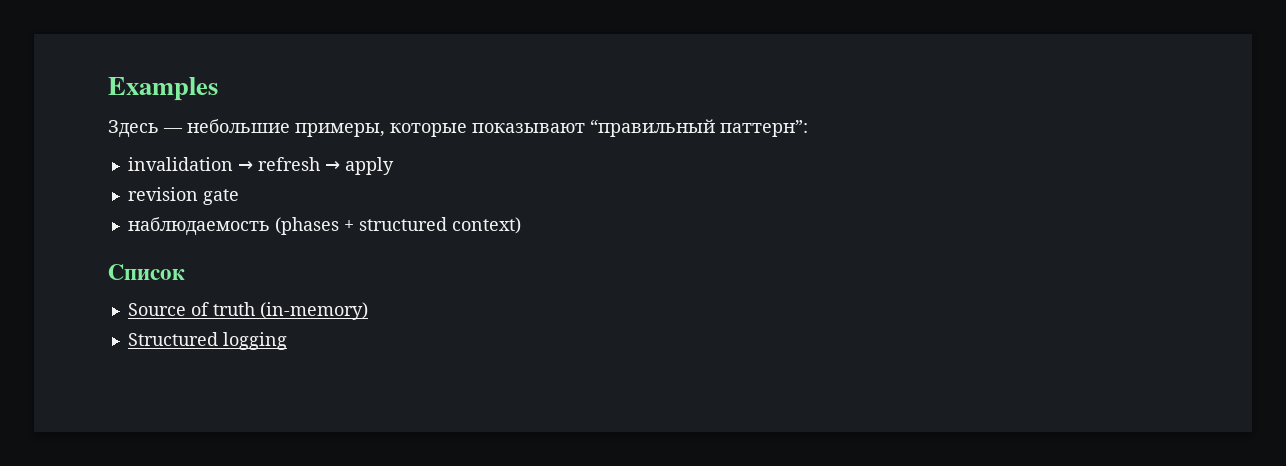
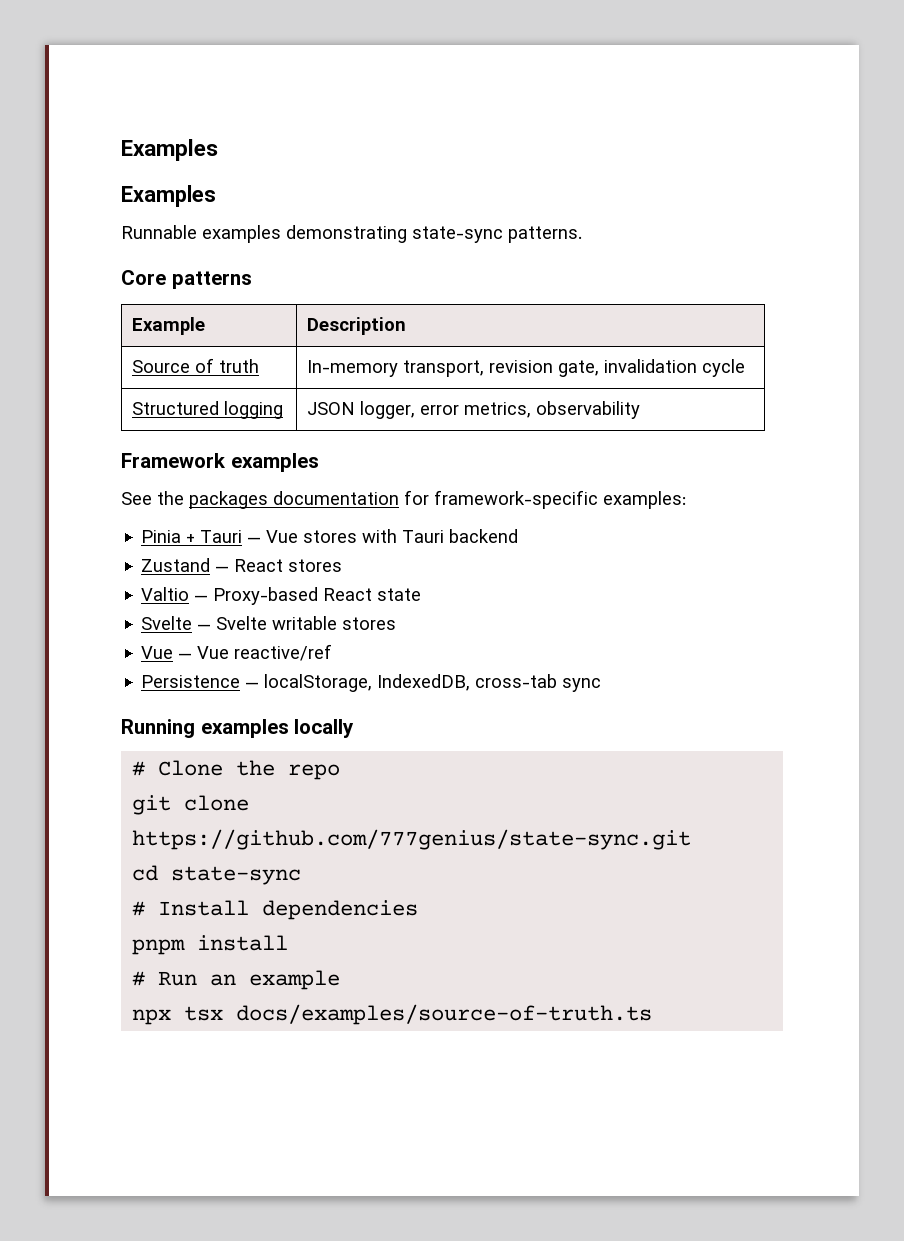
[108,77,218,101] [108,119,808,138] [127,157,394,175] [127,187,239,205] [127,217,521,236] [108,264,185,280] [127,302,368,320] [127,332,287,350] Examples // Здесь — небольшие примеры, которые показывают “правильный паттерн”: // invalidation → refresh → apply // revision gate // наблюдаемость (phases + structured context) // Список // Source of truth (in-memory) // Structured logging -> [121,139,218,161] [121,185,216,207] [121,225,582,243] [121,270,252,289] [131,317,205,335] [306,317,406,335] [131,358,259,373] [306,359,745,377] [131,401,283,419] [306,401,640,419] [121,453,319,472] [121,490,686,509] [141,529,519,543] [141,558,343,572] [141,587,422,605] [141,616,397,630] [141,644,333,661] [141,674,602,692] [121,719,355,738] [132,760,341,780] [132,795,250,815] [132,829,692,850] [132,865,302,885] [132,900,419,920] [132,935,289,955] [132,970,341,990] [132,1004,653,1025] Examples // Examples // Runnable examples demonstrating state-sync patterns. // Core patterns // Example | Description // Source of truth | In-memory transport, revision gate, invalidation cycle // Structured logging | JSON logger, error metrics, observability // Framework examples // See the packages documentation for framework-specific examples: // Pinia + Tauri — Vue stores with Tauri backend // Zustand — React stores // Valtio — Proxy-based React state // Svelte — Svelte writable stores // Vue — Vue reactive/ref // Persistence — localStorage, IndexedDB, cross-tab sync // Running examples locally // # Clone the repo // git clone https://github.com/777genius/state-sync.git // cd state-sync // # Install dependencies // pnpm install // # Run an example // npx tsx docs/examples/source-of-truth.ts

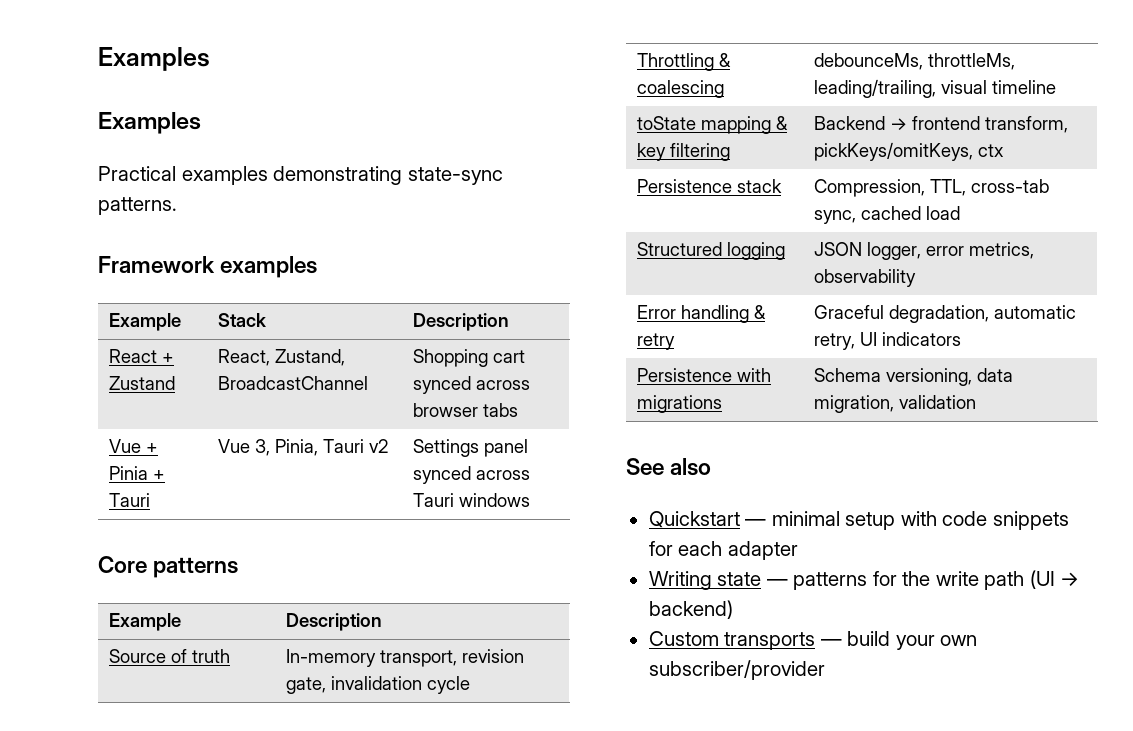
[121,225,197,239] Runnable -> [98,166,176,181] Practical
(582, 234) none -> [98,256,318,278] [108,313,181,331] [217,313,266,327] [412,313,509,331] [108,349,174,363] [108,376,175,390] [217,349,345,366] [217,376,368,390] [412,349,525,367] [412,376,530,394] [412,403,518,417] [108,439,158,453] [108,466,165,480] [108,493,150,507] [217,439,388,456] [412,439,528,457] [412,466,530,484] [412,493,530,507] // Framework examples // Example | Stack | Description // React + Zustand | React, Zustand, BroadcastChannel | Shopping cart synced across browser tabs // Vue + Pinia + Tauri | Vue 3, Pinia, Tauri v2 | Settings panel synced across Tauri windows
(745, 368) none -> [636,53,731,71] [636,80,724,98] [813,53,1015,70] [813,79,1056,98] [636,116,788,134] [636,143,730,161] [813,116,1068,133] [813,142,1004,161] [636,179,782,193] [813,179,1049,197] [813,206,960,224] // Throttling & coalescing | debounceMs, throttleMs, leading/trailing, visual timeline // toState mapping & key filtering | Backend → frontend transform, pickKeys/omitKeys, ctx // Persistence stack | Compression, TTL, cross-tab sync, cached load
[121,453,319,472] [121,490,686,509] [141,529,519,543] [141,558,343,572] [141,587,422,605] [141,616,397,630] [141,644,333,661] [141,674,602,692] [121,719,355,738] [132,760,341,780] [132,795,250,815] [132,829,692,850] [132,865,302,885] [132,900,419,920] [132,935,289,955] [132,970,341,990] [132,1004,653,1025] // Framework examples // See the packages documentation for framework-specific examples: // Pinia + Tauri — Vue stores with Tauri backend // Zustand — React stores // Valtio — Proxy-based React state // Svelte — Svelte writable stores // Vue — Vue reactive/ref // Persistence — localStorage, IndexedDB, cross-tab sync // Running examples locally // # Clone the repo // git clone https://github.com/777genius/state-sync.git // cd state-sync // # Install dependencies // pnpm install // # Run an example // npx tsx docs/examples/source-of-truth.ts -> [636,305,766,323] [636,333,675,350] [813,305,1076,323] [813,332,961,350] [636,368,771,382] [636,395,722,413] [813,368,1013,386] [813,395,976,413] [626,458,712,476] [648,511,1069,530] [648,541,798,560] [648,570,1080,590] [648,600,733,619] [648,631,978,650] [648,660,825,680] // Error handling & retry | Graceful degradation, automatic retry, UI indicators // Persistence with migrations | Schema versioning, data migration, validation // See also // Quickstart — minimal setup with code snippets for each adapter // Writing state — patterns for the write path (UI → backend) // Custom transports — build your own subscriber/provider

